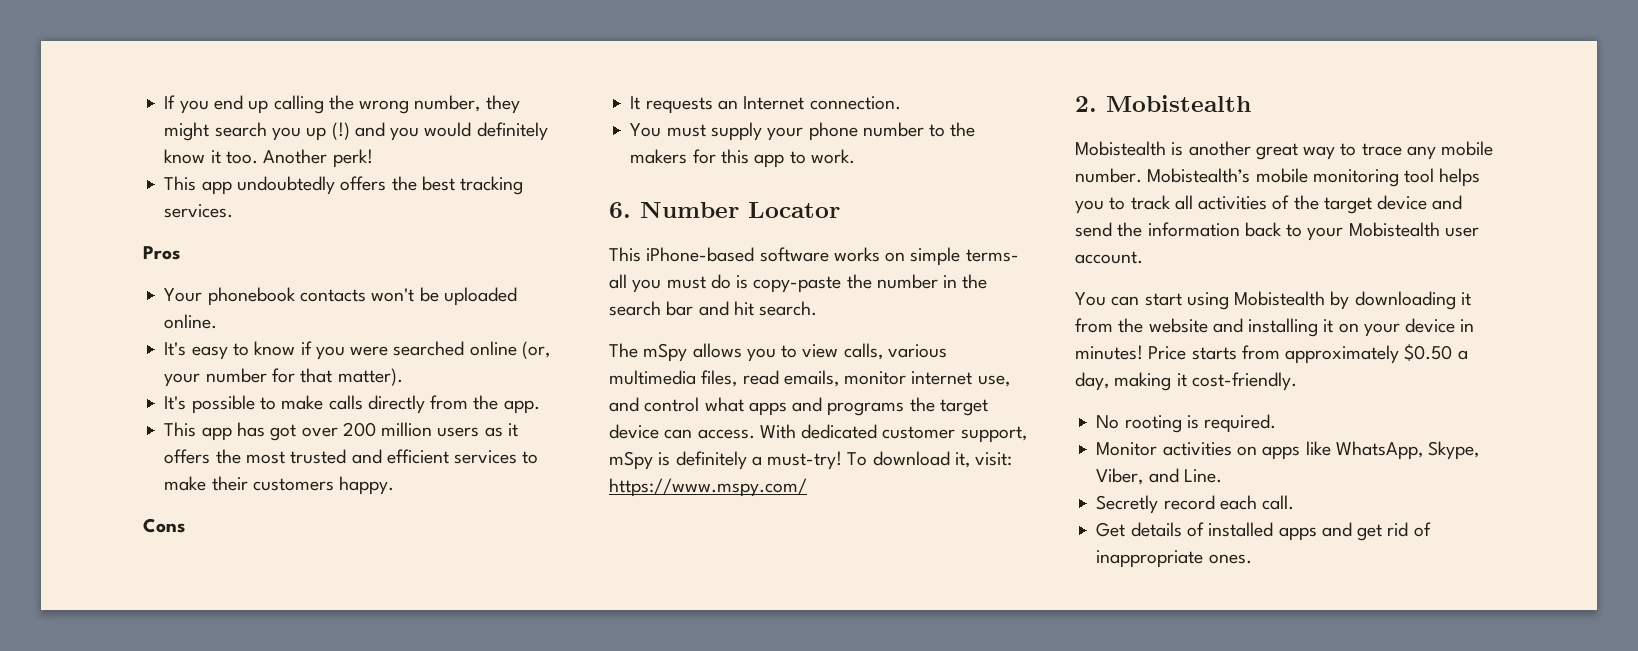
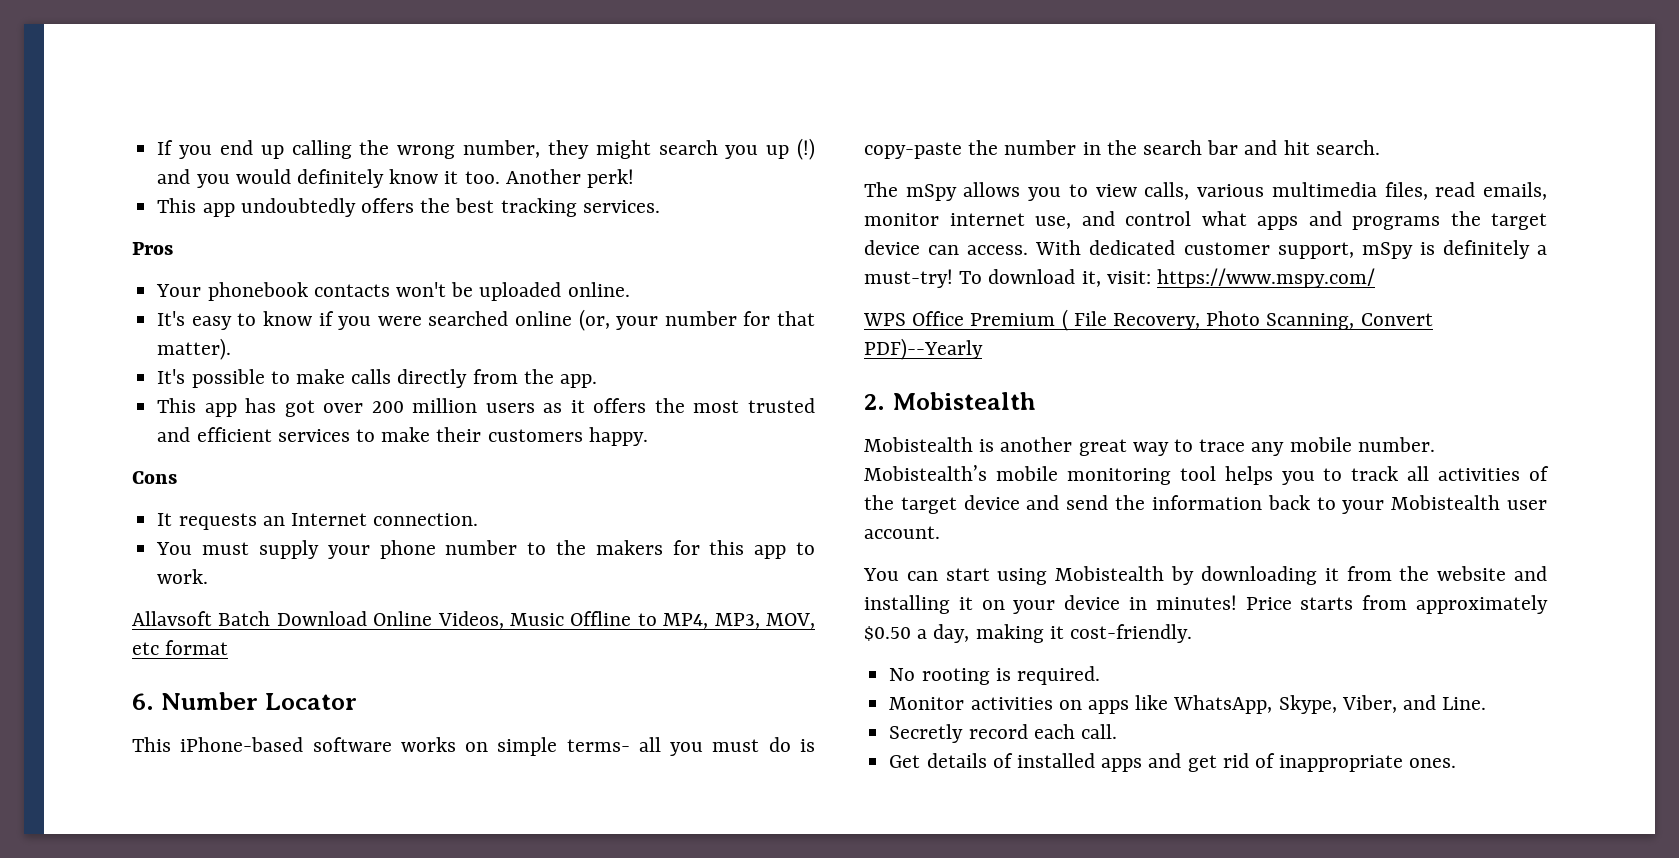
(855, 156) none -> [132,611,815,629] [132,640,229,655] // Allavsoft Batch Download Online Videos, Music Offline to MP4, MP3, MOV, etc format
(807, 487) none -> [863,309,1433,331] [864,338,983,360] // WPS Office Premium ( File Recovery, Photo Scanning, Convert PDF)--Yearly

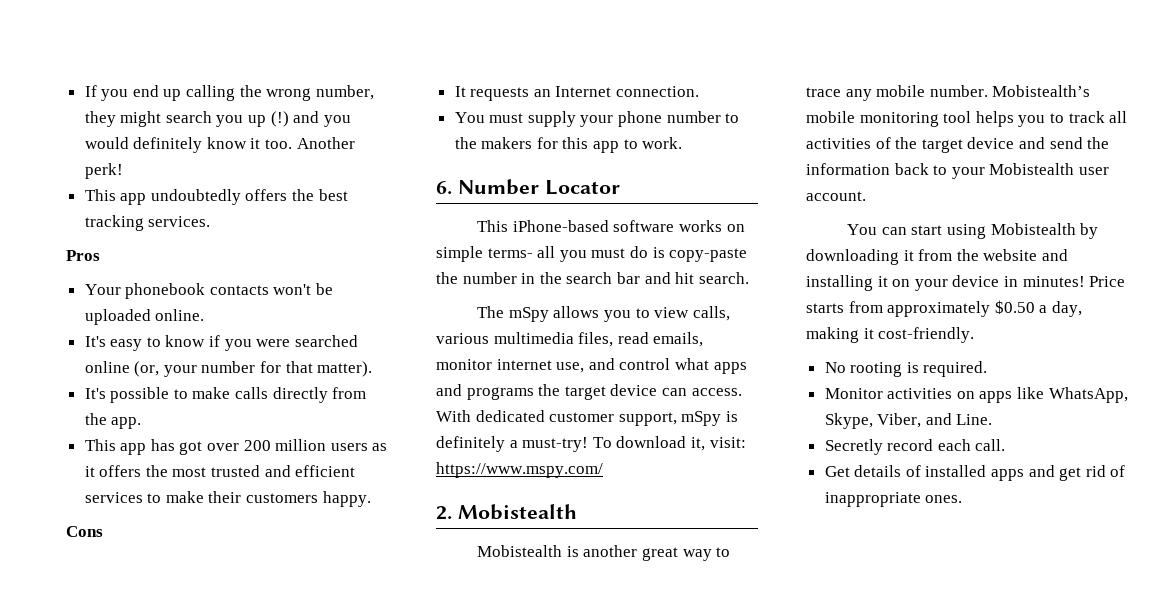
[132,611,815,629] [132,640,229,655] // Allavsoft Batch Download Online Videos, Music Offline to MP4, MP3, MOV, etc format -> (683, 143) none
[863,309,1433,331] [864,338,983,360] // WPS Office Premium ( File Recovery, Photo Scanning, Convert PDF)--Yearly -> (603, 470) none

